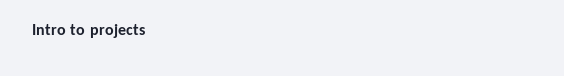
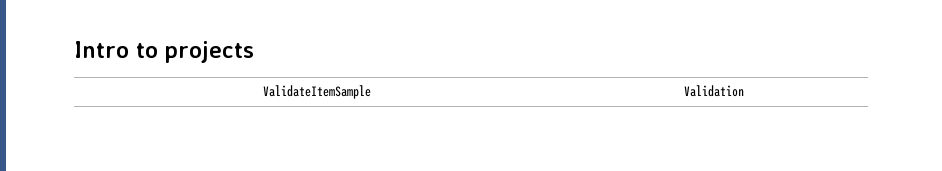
(145, 31) none -> [263,85,371,99] [683,85,744,97] // ValidateItemSample | Validation

